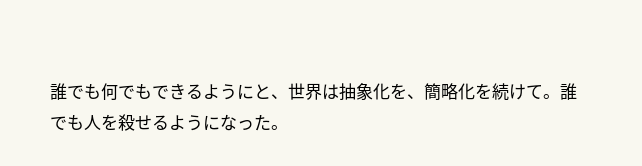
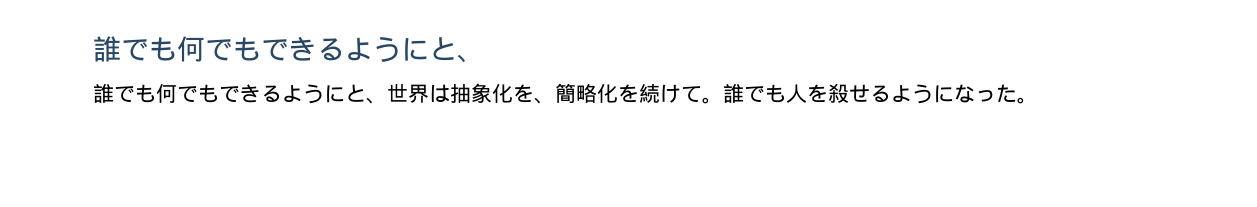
[50,83,288,100] 誰でも何でもできるようにと、 -> [93,36,485,63] [93,83,387,104] 誰でも何でもできるようにと、 // 誰でも何でもできるようにと、

